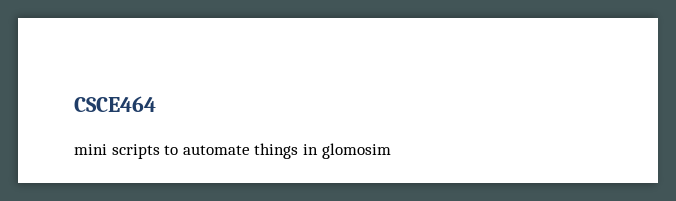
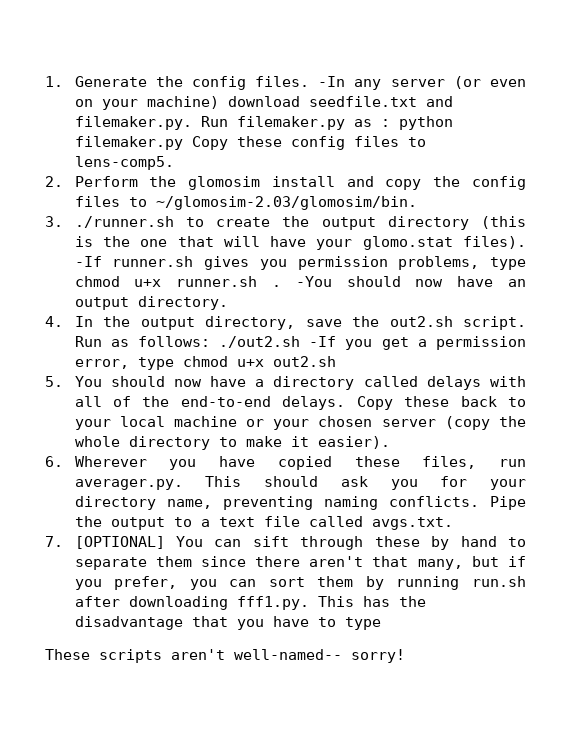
[74,96,156,112] [74,143,391,159] CSCE464 // mini scripts to automate things in glomosim -> [45,76,527,90] [74,96,453,110] [74,116,453,130] [74,136,426,150] [74,156,174,170] [45,176,526,190] [74,196,417,210] [45,216,526,230] [74,236,527,250] [74,256,526,270] [74,276,527,287] [74,296,228,310] [45,316,526,330] [74,336,527,350] [74,356,336,370] [45,376,527,390] [74,396,527,410] [74,416,527,430] [74,436,390,450] [45,456,526,470] [74,476,526,490] [74,496,526,510] [74,516,453,530] [45,536,527,550] [74,556,527,570] [74,576,527,590] [74,596,426,610] [74,616,381,630] [45,649,405,663] 1. Generate the config files. -In any server (or even on your machine) download seedfile.txt and filemaker.py. Run filemaker.py as : python filemaker.py Copy these config files to lens-comp5. // 2. Perform the glomosim install and copy the config files to ~/glomosim-2.03/glomosim/bin. // 3. ./runner.sh to create the output directory (this is the one that will have your glomo.stat files). -If runner.sh gives you permission problems, type chmod u+x runner.sh . -You should now have an output directory. // 4. In the output directory, save the out2.sh script. Run as follows: ./out2.sh -If you get a permission error, type chmod u+x out2.sh // 5. You should now have a directory called delays with all of the end-to-end delays. Copy these back to your local machine or your chosen server (copy the whole directory to make it easier). // 6. Wherever you have copied these files, run averager.py. This should ask you for your directory name, preventing naming conflicts. Pipe the output to a text file called avgs.txt. // 7. [OPTIONAL] You can sift through these by hand to separate them since there aren't that many, but if you prefer, you can sort them by running run.sh after downloading fff1.py. This has the disadvantage that you have to type // These scripts aren't well-named-- sorry!

